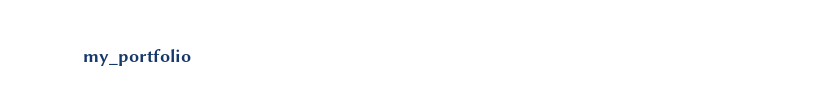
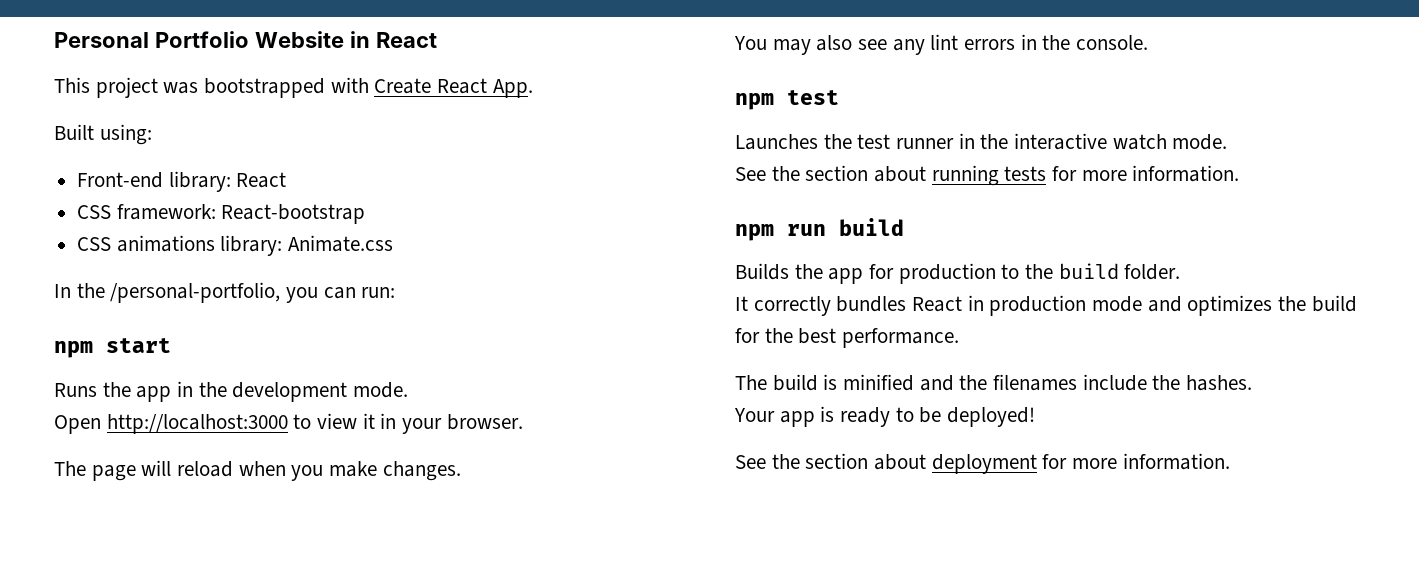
[83,49,191,66] my_portfolio -> [54,31,437,48] [54,77,533,98] [54,124,152,145] [77,171,287,192] [77,204,366,224] [77,235,394,256] [54,282,396,303] [54,338,171,358] [54,381,409,402] [54,413,523,434] [54,460,461,481] [734,34,1149,55] [735,90,839,110] [735,133,1228,150] [735,165,1240,186] [735,218,904,241] [735,263,1181,284] [735,295,1357,316] [735,328,960,348] [735,374,1253,391] [734,406,1036,427] [735,453,1230,474] Personal Portfolio Website in React // This project was bootstrapped with Create React App. // Built using: // Front-end library: React // CSS framework: React-bootstrap // CSS animations library: Animate.css // In the /personal-portfolio, you can run: // npm start // Runs the app in the development mode. // Open http://localhost:3000 to view it in your browser. // The page will reload when you make changes. // You may also see any lint errors in the console. // npm test // Launches the test runner in the interactive watch mode. // See the section about running tests for more information. // npm run build // Builds the app for production to the build folder. // It correctly bundles React in production mode and optimizes the build for the best performance. // The build is minified and the filenames include the hashes. // Your app is ready to be deployed! // See the section about deployment for more information.

